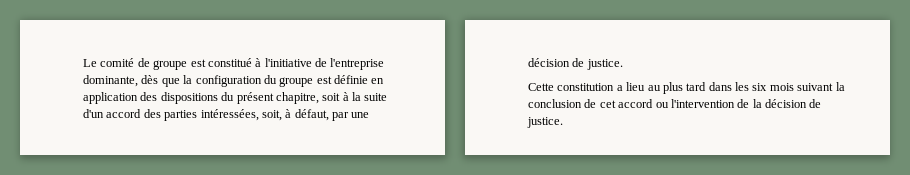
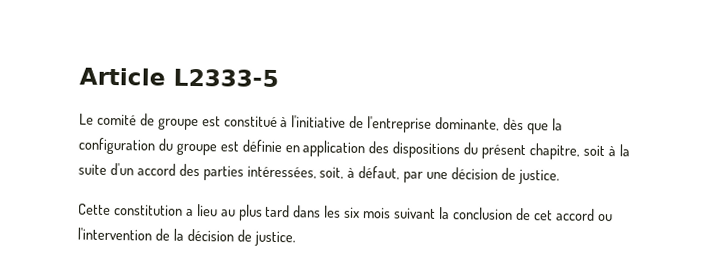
(83, 63) none -> [79,67,279,88] Article L2333-5 //

